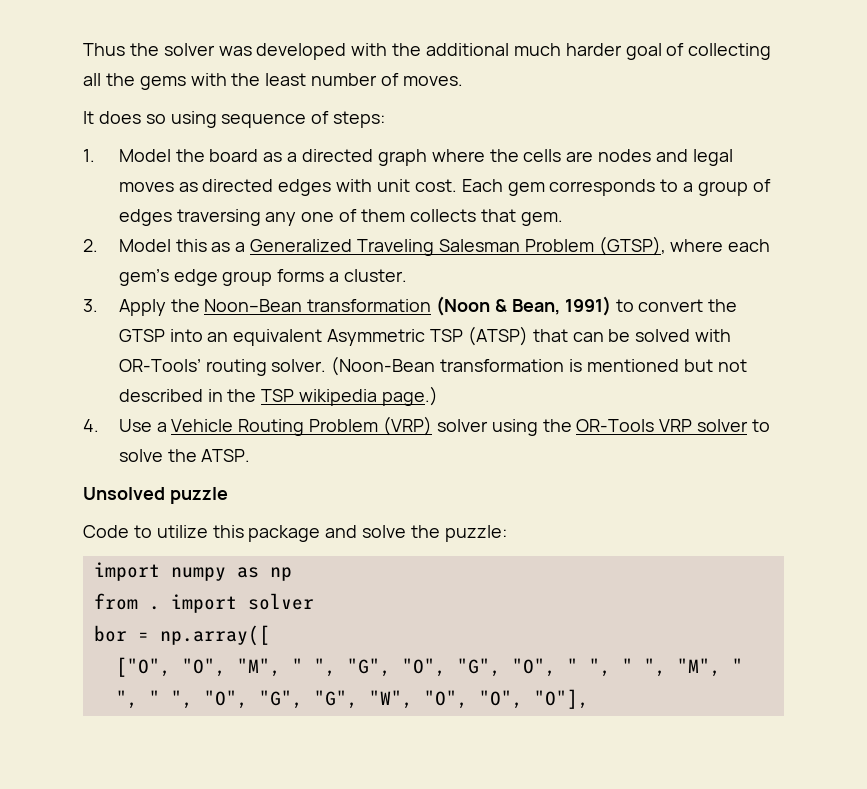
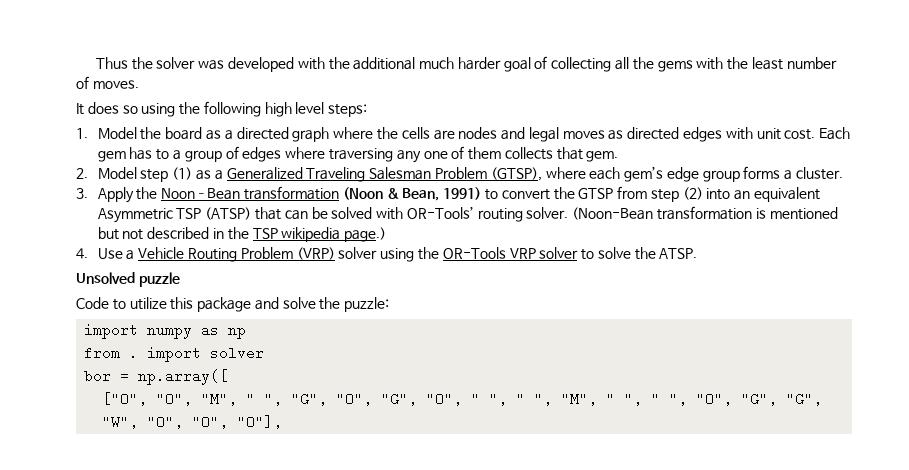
[221,111,330,128] sequence of -> [179,101,325,117] the following high level
[549,179,656,196] corresponds -> [129,147,153,160] has
(172, 217) none -> [285,147,326,159] where
[175,239,207,252] this -> [140,167,193,182] step (1)
(165, 335) none -> [617,186,703,202] from step (2)

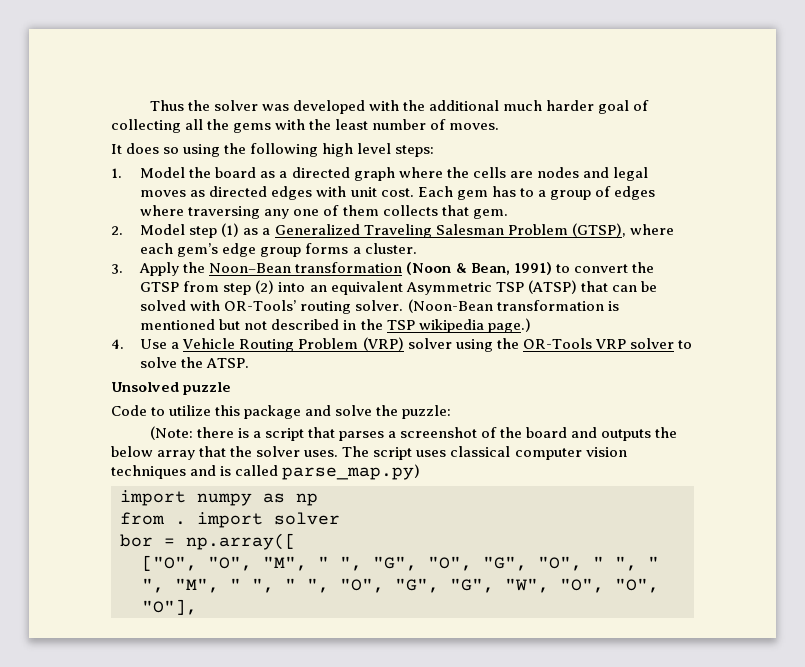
(390, 304) none -> [149,426,678,441] [111,446,627,460] [111,464,421,480] // (Note: there is a script that parses a screenshot of the board and outputs the below array that the solver uses. The script uses classical computer vision techniques and is called parse_map.py)

